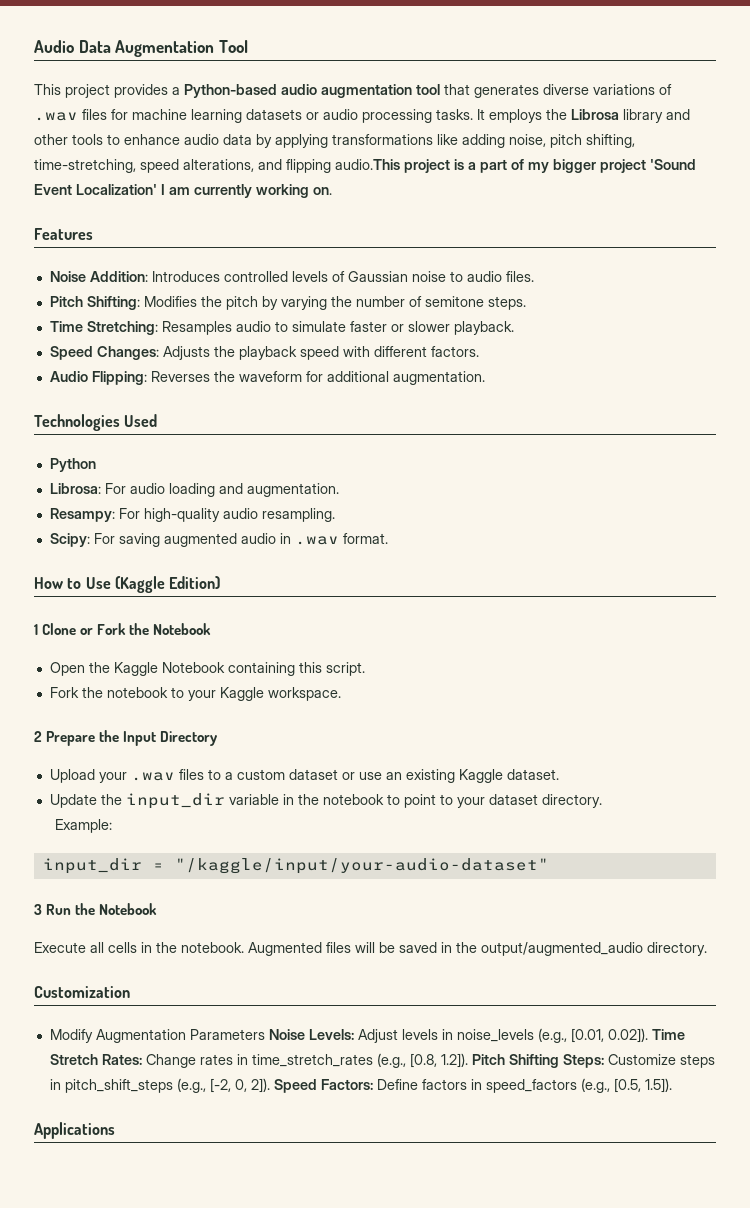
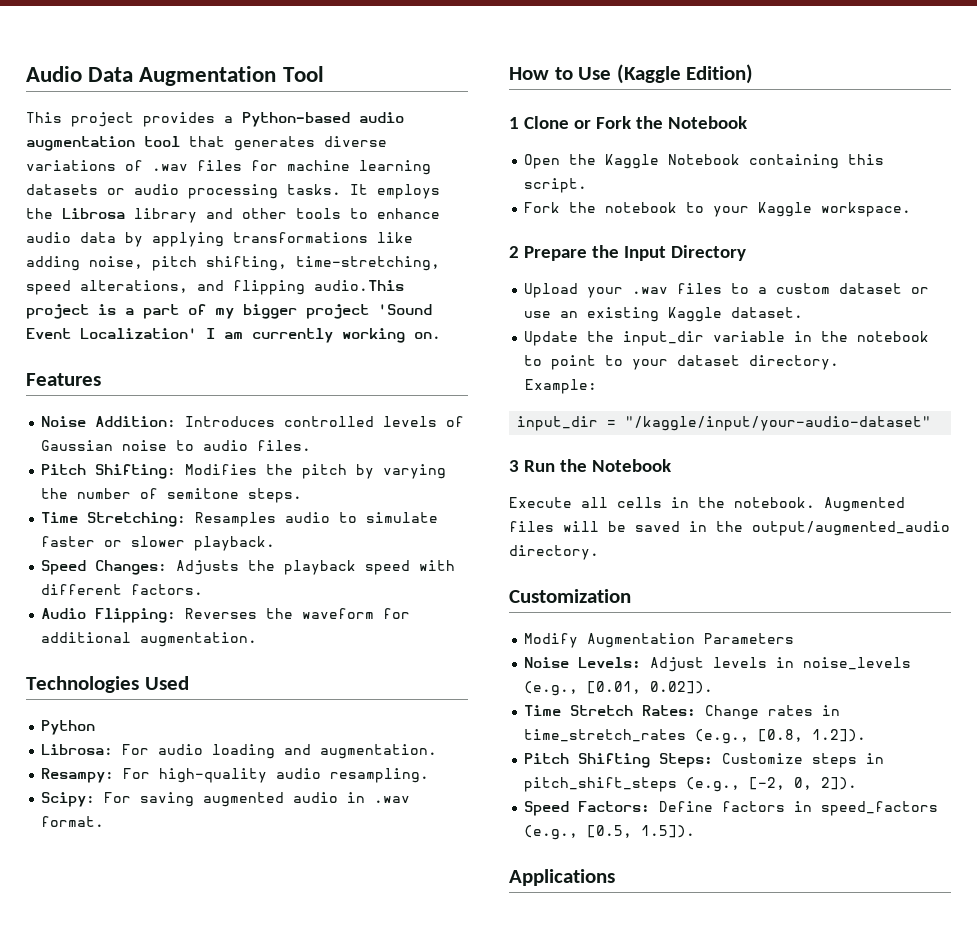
(265, 1034) none -> (795, 638) //
(648, 1035) none -> (714, 687) //
(468, 1060) none -> (867, 735) //
(270, 1085) none -> (858, 783) //

